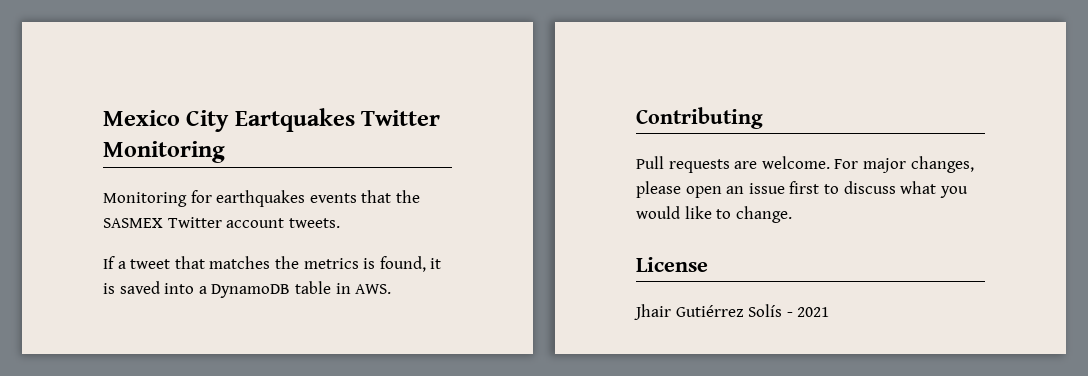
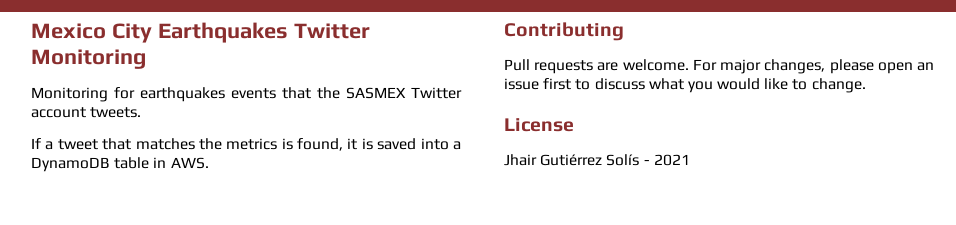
[234,108,355,132] Eartquakes -> [157,22,288,43] Earthquakes

